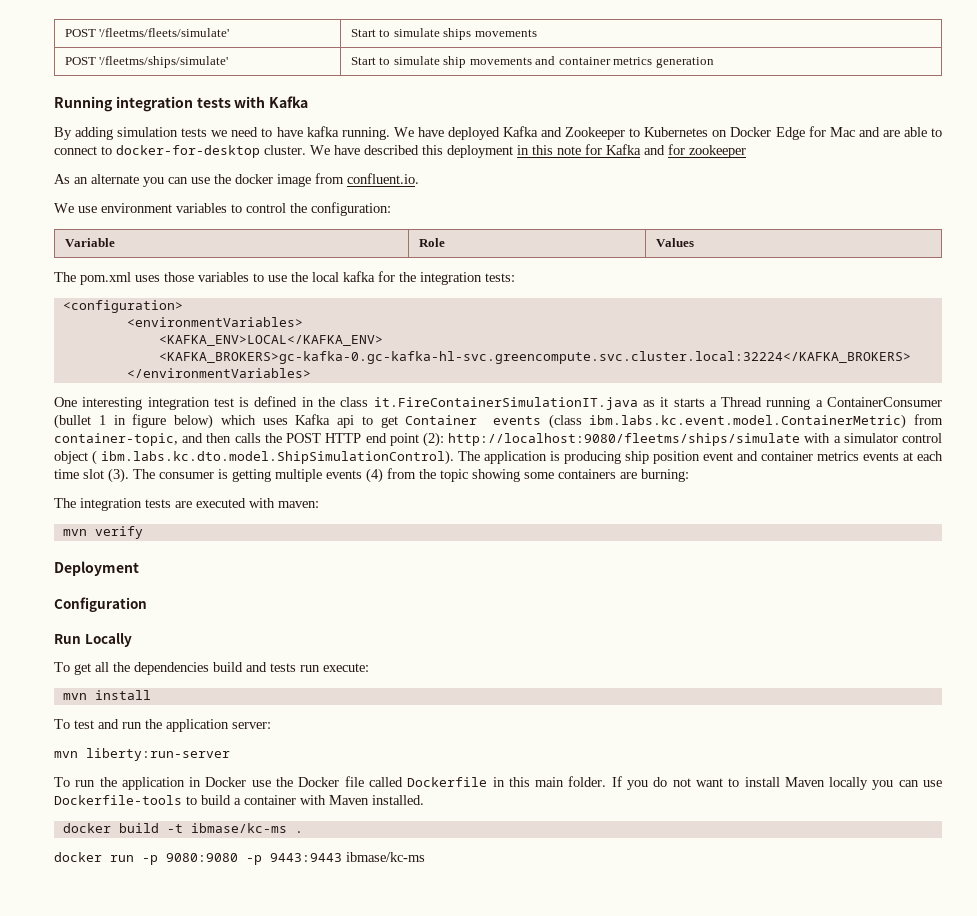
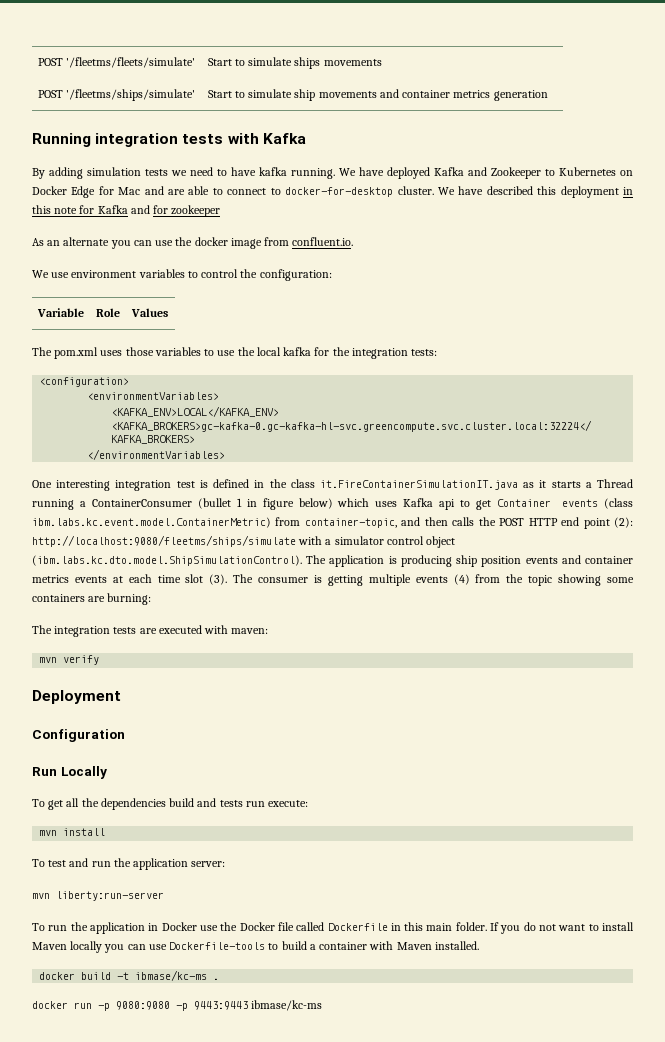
[92,450,454,465] ( ibm.labs.kc.dto.model.ShipSimulationControl). -> [32,555,302,566] (ibm.labs.kc.dto.model.ShipSimulationControl).
[703,452,733,461] event -> [525,557,558,564] events

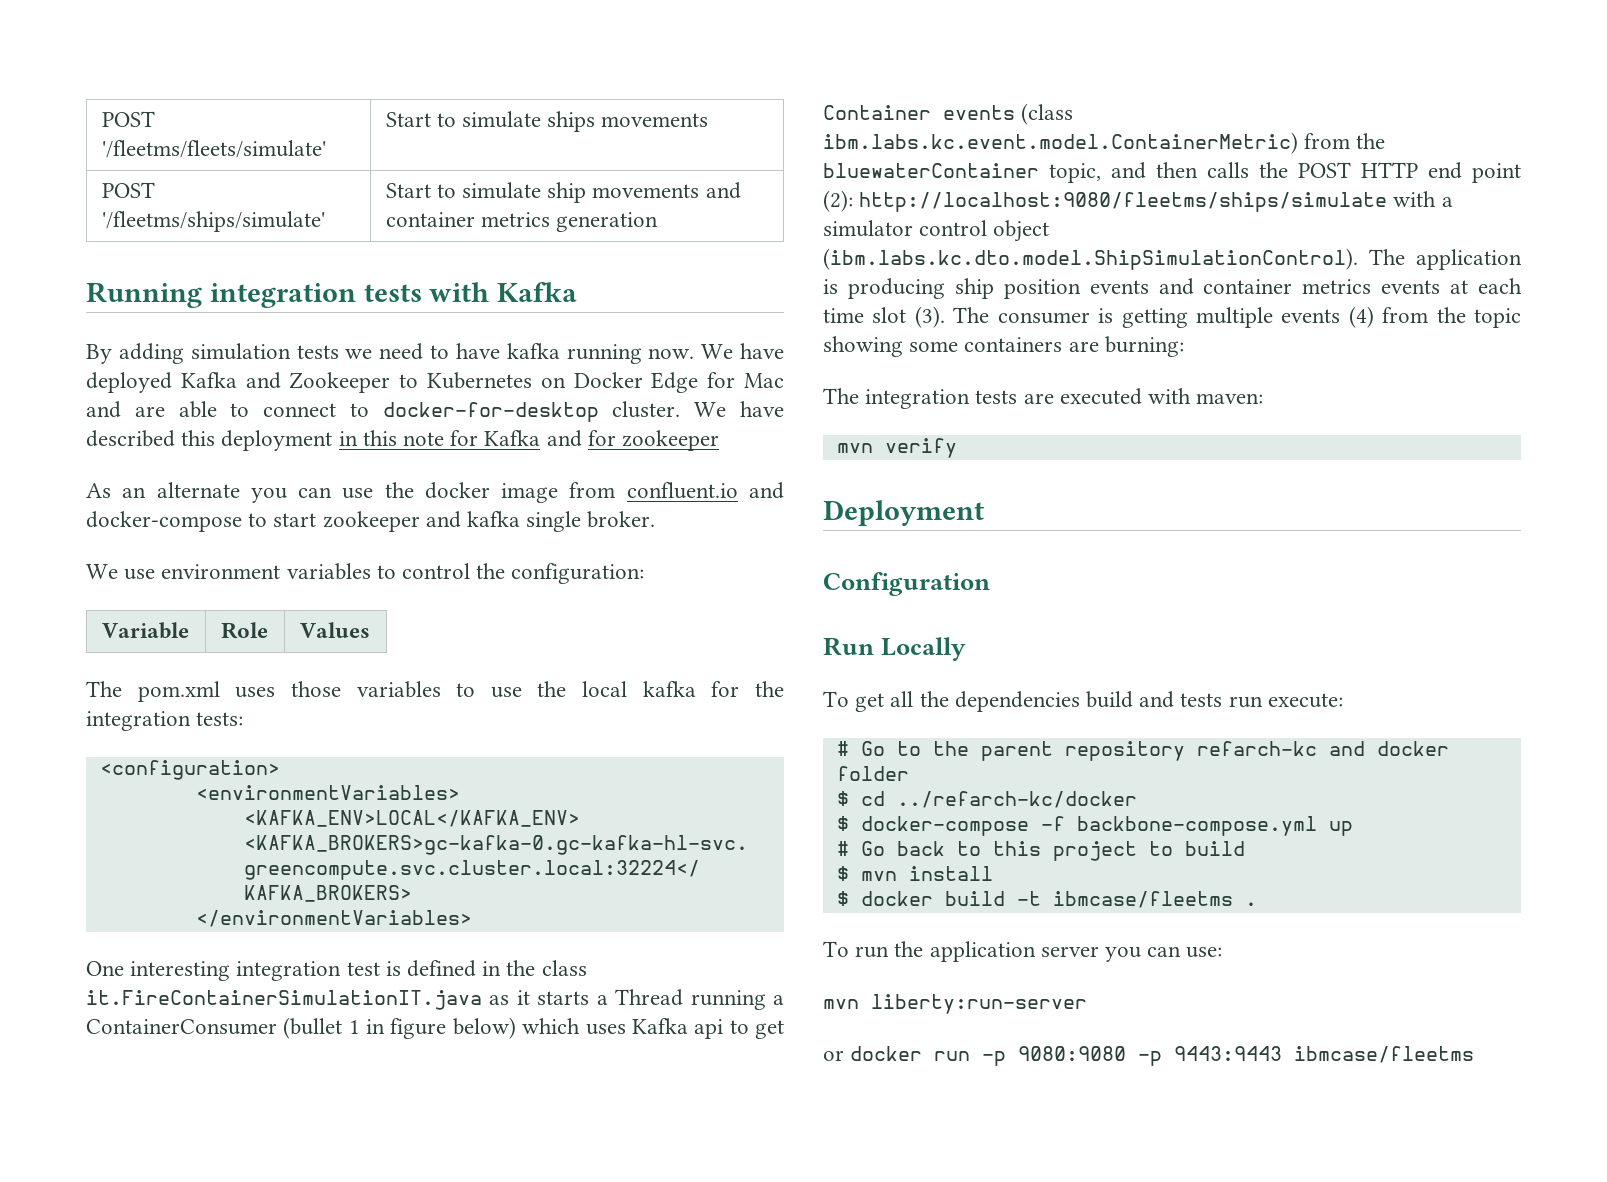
[291,168,335,179] running. -> [566,344,695,364] running now.
[292,237,354,246] confluent.io. -> [626,482,784,499] [86,511,656,532] confluent.io and docker-compose to start zookeeper and kafka single broker.
[304,518,397,528] container-topic, -> [1356,133,1386,149] [823,163,1101,183] the bluewaterContainer topic,
[39,828,106,836] [32,858,226,870] [32,891,164,901] [32,922,635,934] [32,941,479,953] [39,970,220,981] mvn install // To test and run the application server: // mvn liberty:run-server // To run the application in Docker use the Docker file called Dockerfile in this main folder. If you do not want to install Maven locally you can use Dockerfile-tools to build a container with Maven installed. // docker build -t ibmase/kc-ms . // -> [836,741,1449,761] [836,766,909,781] [836,791,1137,808] [836,816,1353,836] [836,841,1245,861] [836,866,993,881] [836,891,1257,908] [823,941,1223,962] [823,994,1087,1014] [823,1050,844,1061] # Go to the parent repository refarch-kc and docker folder // $ cd ../refarch-kc/docker // $ docker-compose -f backbone-compose.yml up // # Go back to this project to build // $ mvn install // $ docker build -t ibmcase/fleetms . // To run the application server you can use: // mvn liberty:run-server // or
[251,1000,323,1011] ibmase/kc-ms -> [1294,1046,1475,1063] ibmcase/fleetms

